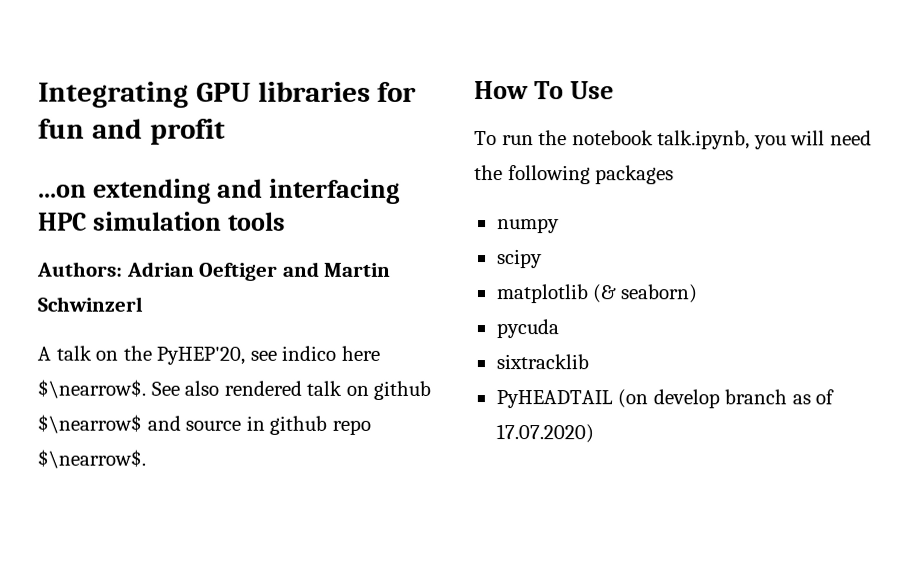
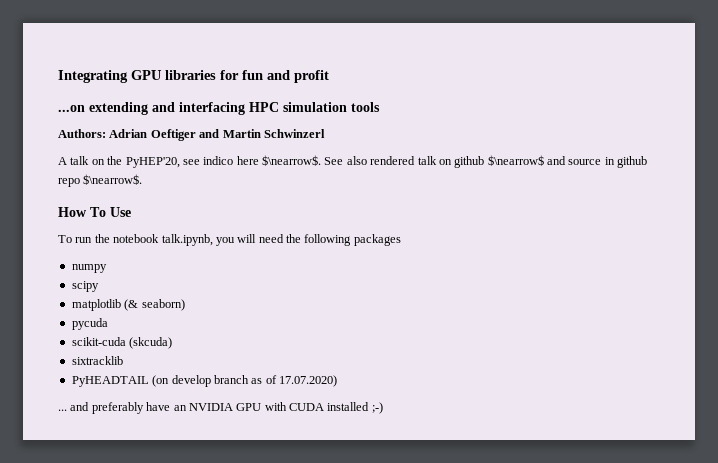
(559, 329) none -> [71,337,173,349] // scikit-cuda (skcuda)
(594, 434) none -> [58,402,383,414] // ... and preferably have an NVIDIA GPU with CUDA installed ;-)

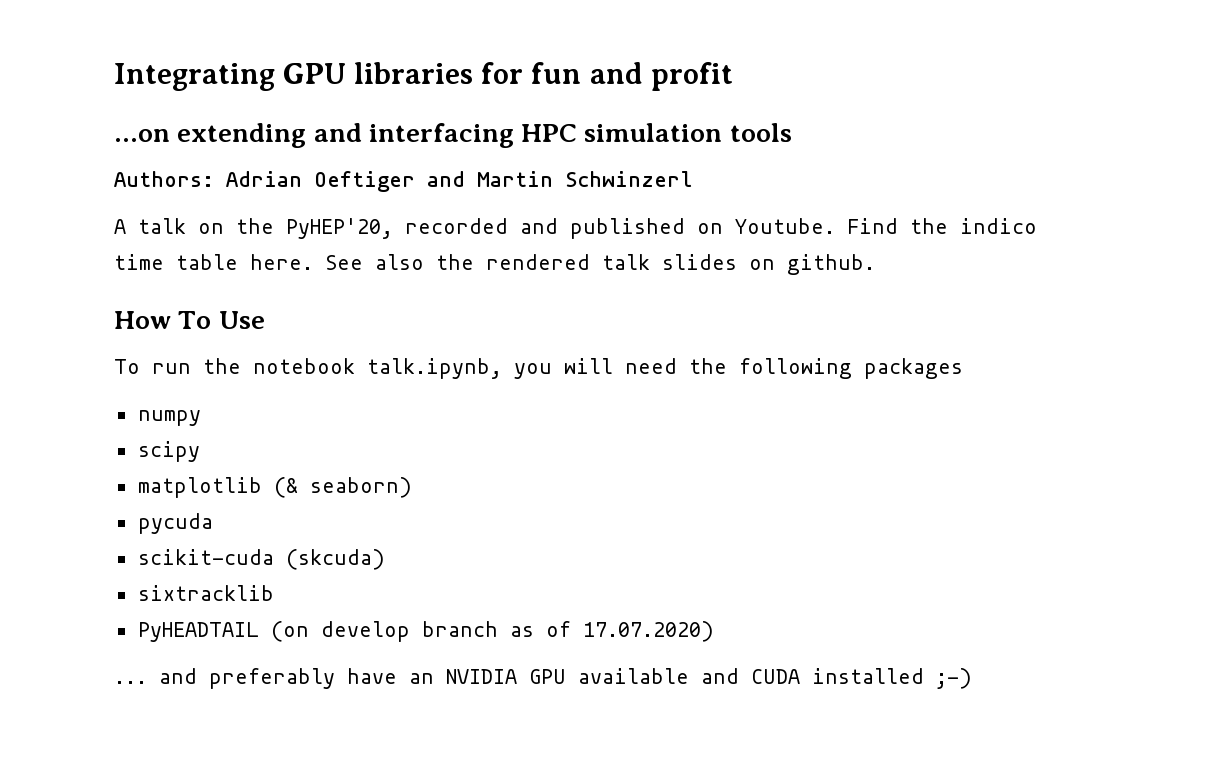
[182,155,321,166] see indico here $\nearrow$. -> [405,218,1037,239] [114,254,313,270] recorded and published on Youtube. Find the indico time table here.
(367, 160) none -> [436,254,474,270] the
[438,155,648,168] [58,174,143,187] on github $\nearrow$ and source in github repo $\nearrow$. -> [662,254,875,275] slides on github.
[264,402,287,411] with -> [578,668,739,684] available and

